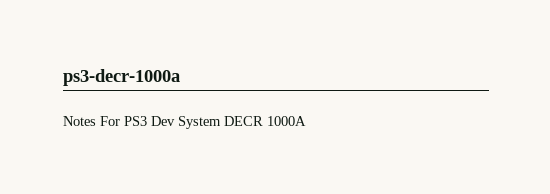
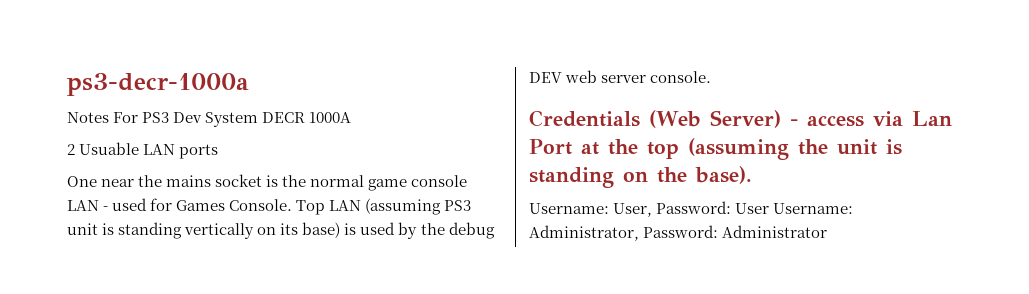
(306, 121) none -> [67,142,219,159] [67,174,468,191] [67,198,472,215] [67,222,495,239] [529,70,712,83] [529,110,952,128] [529,138,902,160] [529,166,752,188] [529,201,854,217] [529,225,828,241] // 2 Usuable LAN ports // One near the mains socket is the normal game console LAN - used for Games Console. Top LAN (assuming PS3 unit is standing vertically on its base) is used by the debug DEV web server console. // Credentials (Web Server) - access via Lan Port at the top (assuming the unit is standing on the base). // Username: User, Password: User Username: Administrator, Password: Administrator

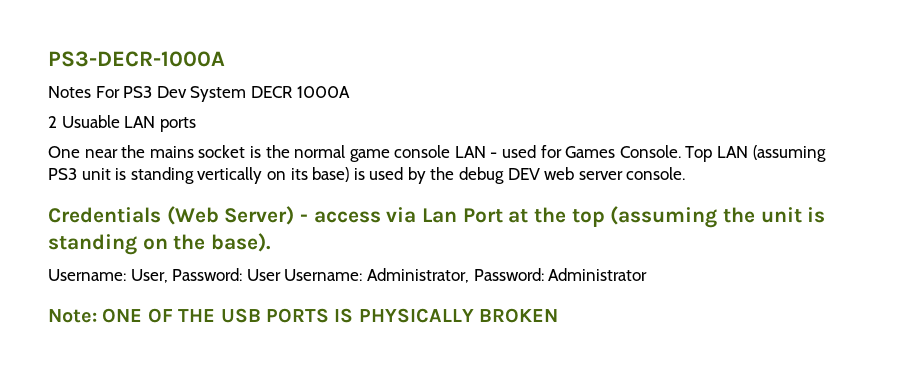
[67,73,249,96] ps3-decr-1000a -> [48,51,225,67] PS3-DECR-1000A
(828, 231) none -> [48,308,559,323] // Note: ONE OF THE USB PORTS IS PHYSICALLY BROKEN

